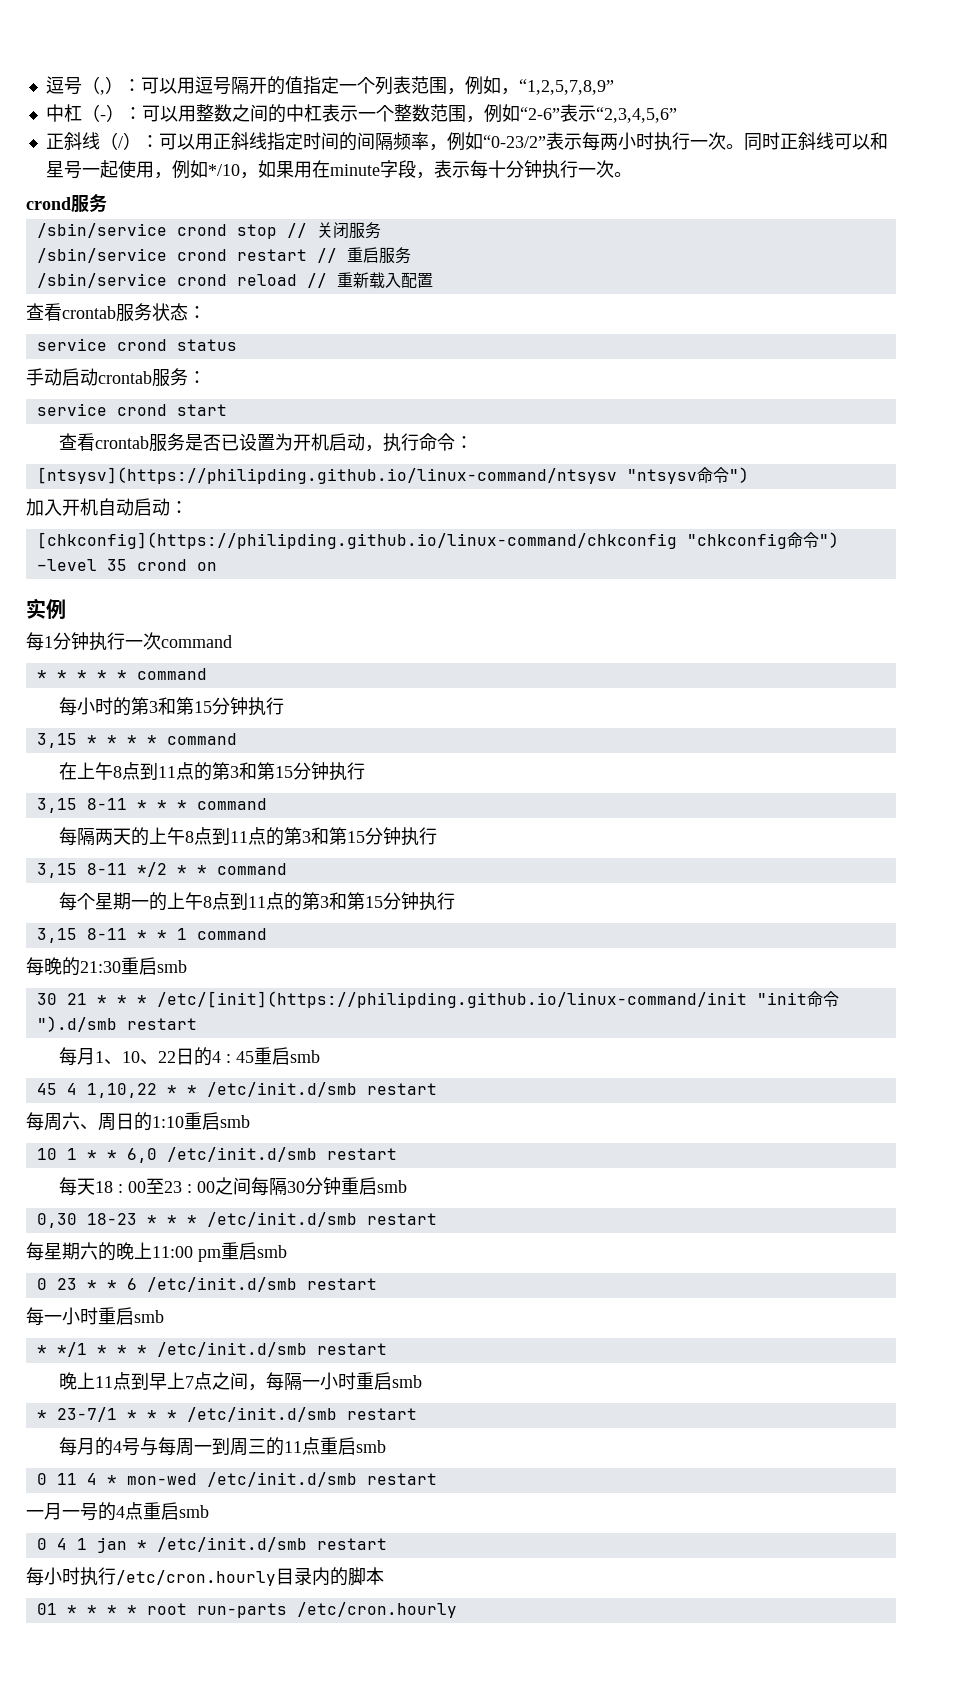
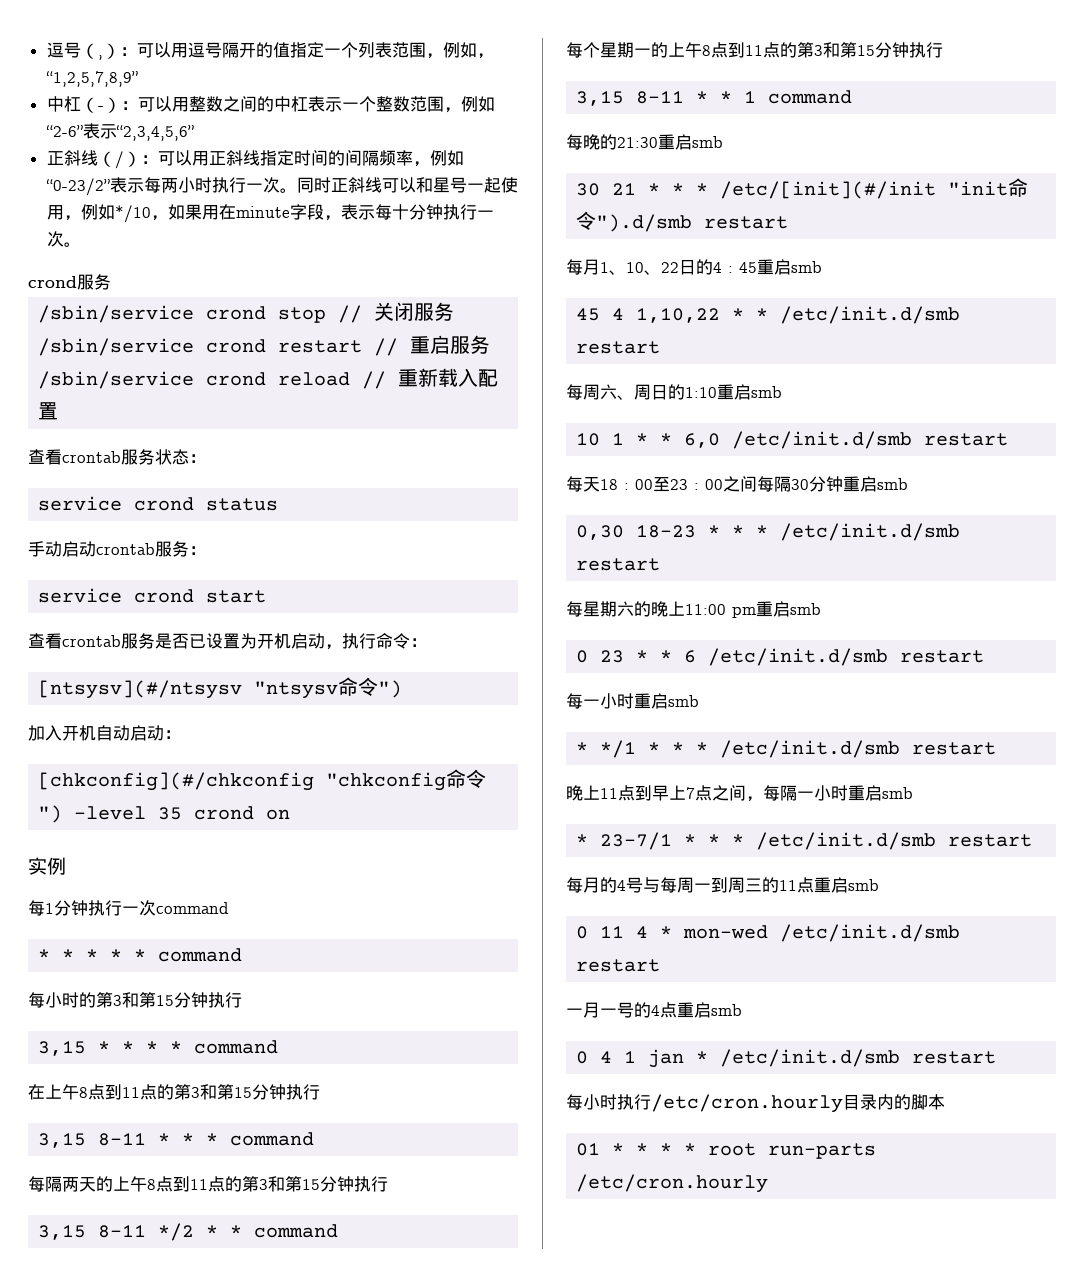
[36,467,617,484] [ntsysv](https://philipding.github.io/linux-command/ntsysv -> [38,680,243,699] [ntsysv](#/ntsysv
[36,532,677,549] [chkconfig](https://philipding.github.io/linux-command/chkconfig -> [38,772,315,791] [chkconfig](#/chkconfig
[156,991,747,1008] /etc/[init](https://philipding.github.io/linux-command/init -> [720,181,937,199] /etc/[init](#/init

